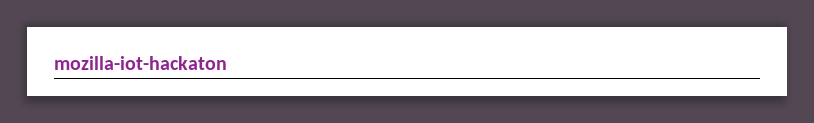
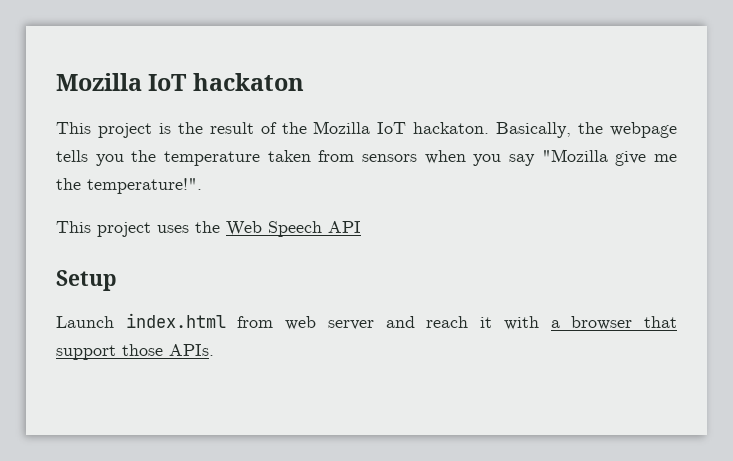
[54,56,227,70] mozilla-iot-hackaton -> [56,73,304,91] [56,121,677,138] [56,149,677,166] [56,178,202,194] [56,221,361,237] [56,270,117,291] [56,313,678,330] [56,344,214,360] Mozilla IoT hackaton // This project is the result of the Mozilla IoT hackaton. Basically, the webpage tells you the temperature taken from sensors when you say "Mozilla give me the temperature!". // This project uses the Web Speech API // Setup // Launch index.html from web server and reach it with a browser that support those APIs.

